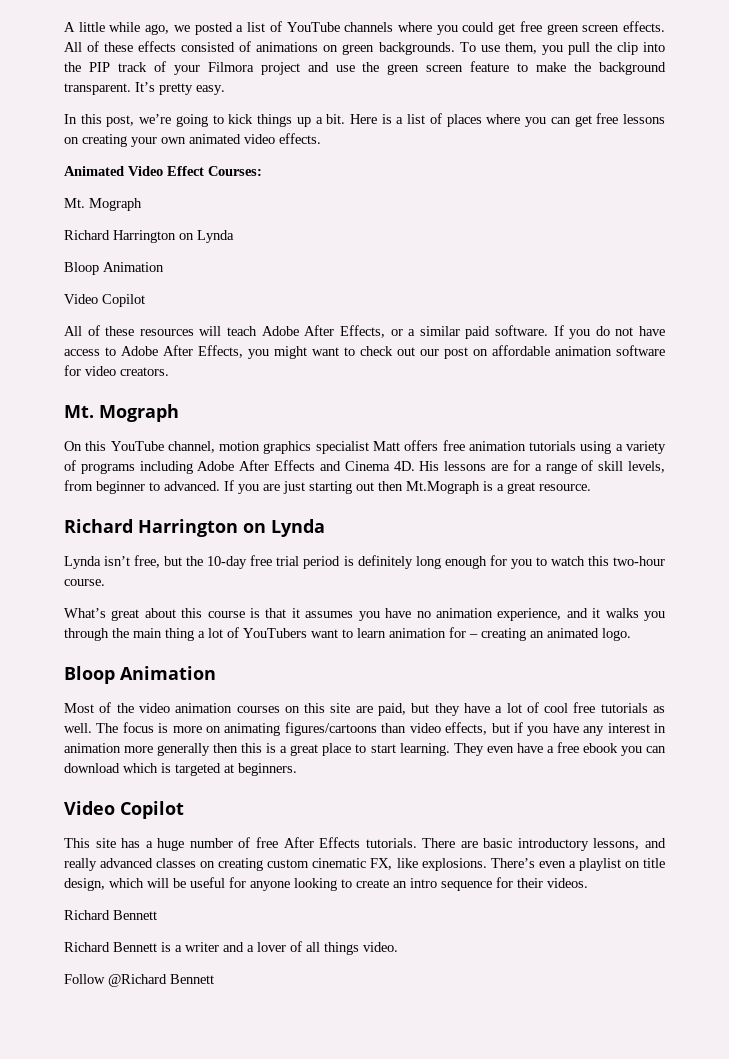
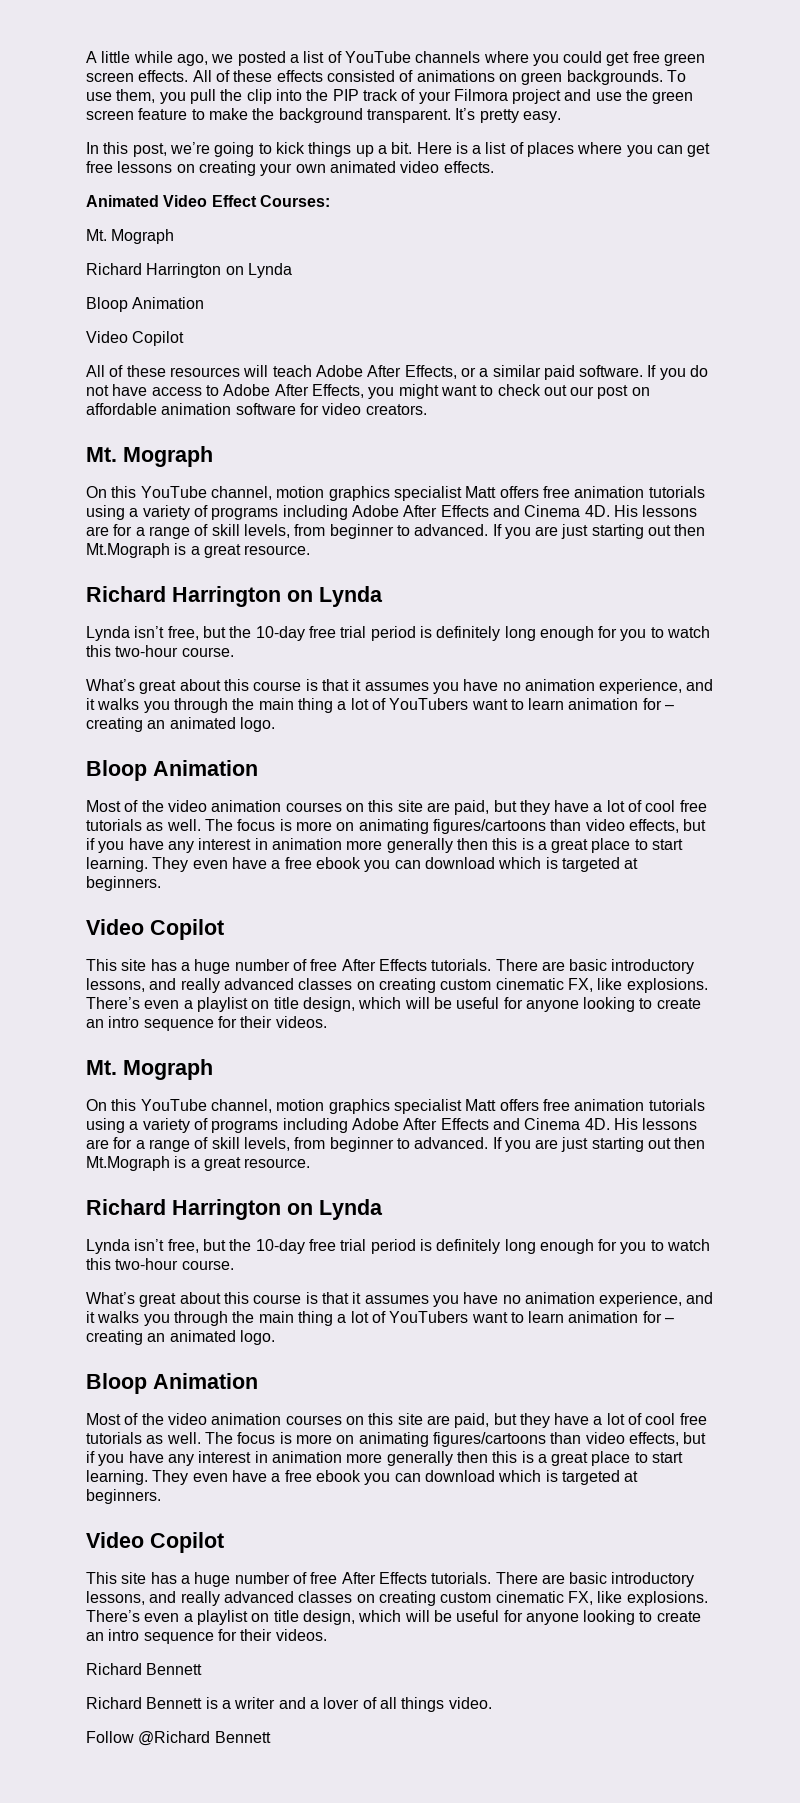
(588, 883) none -> [86,1059,213,1080] [86,1099,705,1114] [86,1118,698,1133] [86,1137,706,1152] [86,1156,311,1171] [86,1199,383,1220] [86,1239,711,1254] [86,1258,234,1270] [86,1292,714,1307] [86,1311,675,1326] [86,1330,275,1345] [86,1373,258,1394] [86,1413,707,1428] [86,1432,707,1447] [86,1451,684,1466] [86,1470,639,1485] [86,1489,161,1504] [86,1532,224,1553] [86,1572,695,1587] [86,1591,708,1606] [86,1610,701,1625] [86,1629,327,1644] // Mt. Mograph // On this YouTube channel, motion graphics specialist Matt offers free animation tutorials using a variety of programs including Adobe After Effects and Cinema 4D. His lessons are for a range of skill levels, from beginner to advanced. If you are just starting out then Mt.Mograph is a great resource. // Richard Harrington on Lynda // Lynda isn’t free, but the 10-day free trial period is definitely long enough for you to watch this two-hour course. // What’s great about this course is that it assumes you have no animation experience, and it walks you through the main thing a lot of YouTubers want to learn animation for – creating an animated logo. // Bloop Animation // Most of the video animation courses on this site are paid, but they have a lot of cool free tutorials as well. The focus is more on animating figures/cartoons than video effects, but if you have any interest in animation more generally then this is a great place to start learning. They even have a free ebook you can download which is targeted at beginners. // Video Copilot // This site has a huge number of free After Effects tutorials. There are basic introductory lessons, and really advanced classes on creating custom cinematic FX, like explosions. There’s even a playlist on title design, which will be useful for anyone looking to create an intro sequence for their videos.

